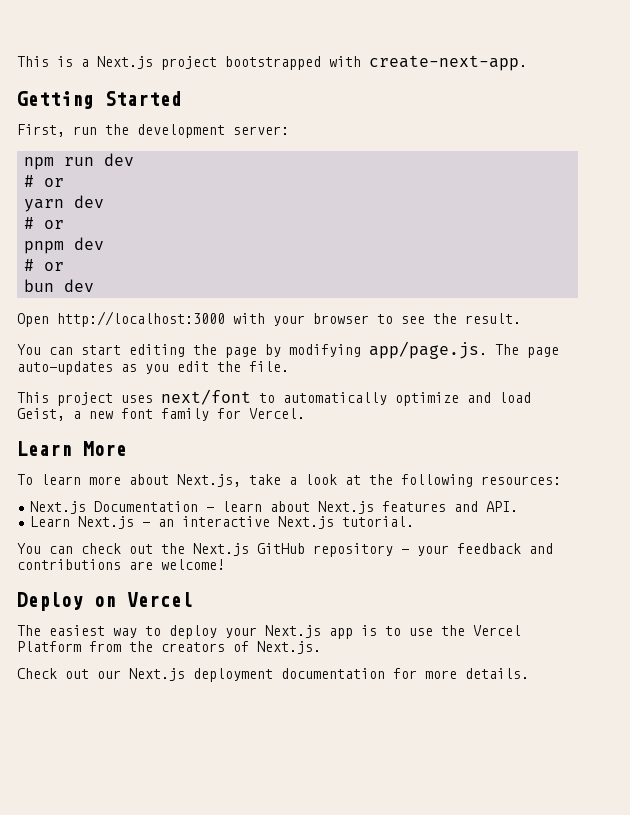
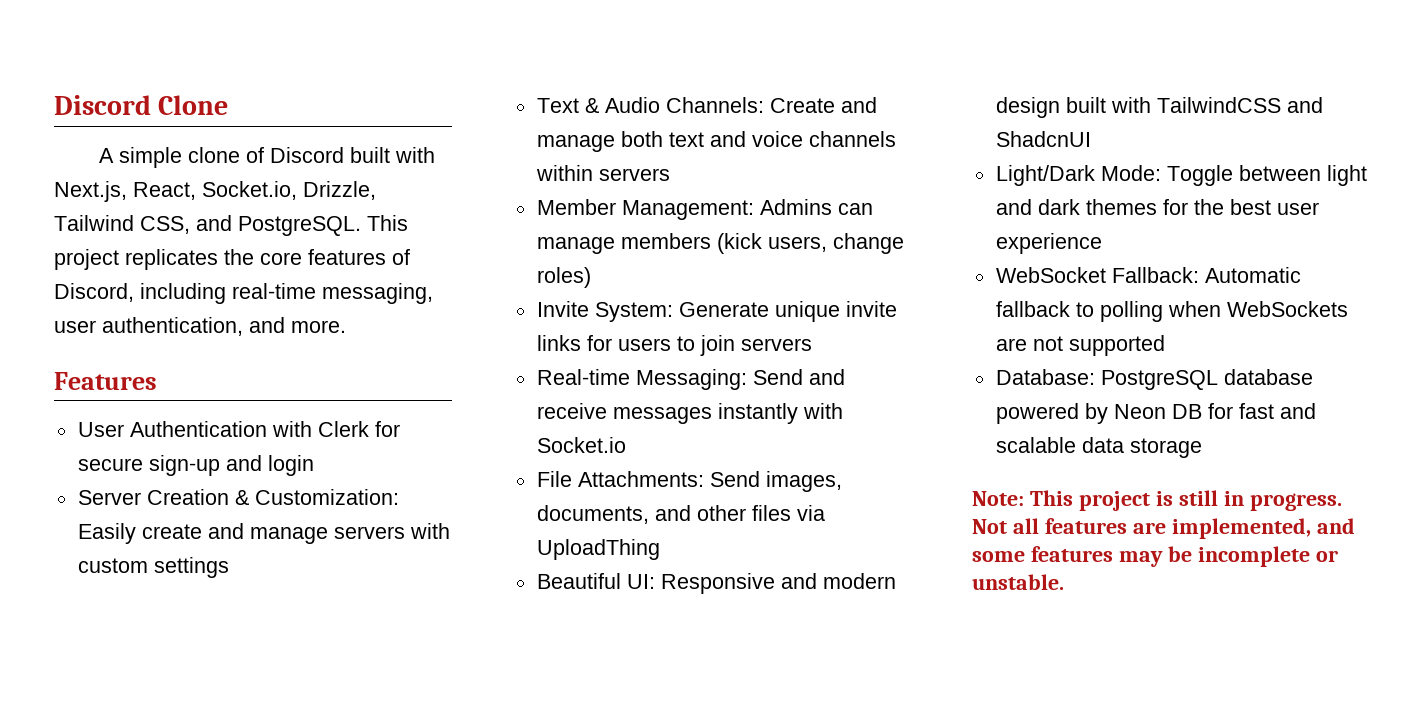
[17,55,527,71] [17,91,182,109] [17,124,289,138] [24,153,135,170] [24,175,65,187] [24,195,105,212] [24,217,65,229] [24,237,105,254] [24,259,65,271] [24,279,95,292] [17,311,521,327] [17,341,559,359] [17,361,289,375] [17,389,531,406] [17,408,305,421] [17,441,127,456] [17,474,561,487] [30,501,519,514] [30,516,415,529] [17,543,553,557] [17,559,225,570] [17,592,193,611] [17,625,521,639] [17,641,321,654] [17,668,529,682] This is a Next.js project bootstrapped with create-next-app. // Getting Started // First, run the development server: // npm run dev // # or // yarn dev // # or // pnpm dev // # or // bun dev // Open http://localhost:3000 with your browser to see the result. // You can start editing the page by modifying app/page.js. The page auto-updates as you edit the file. // This project uses next/font to automatically optimize and load Geist, a new font family for Vercel. // Learn More // To learn more about Next.js, take a look at the following resources: // Next.js Documentation - learn about Next.js features and API. // Learn Next.js - an interactive Next.js tutorial. // You can check out the Next.js GitHub repository - your feedback and contributions are welcome! // Deploy on Vercel // The easiest way to deploy your Next.js app is to use the Vercel Platform from the creators of Next.js. // Check out our Next.js deployment documentation for more details. -> [54,95,229,115] [98,147,435,168] [54,181,376,202] [54,215,408,236] [54,249,410,270] [54,283,433,304] [54,317,346,336] [54,372,157,390] [77,421,400,437] [77,455,314,476] [77,489,399,505] [77,523,450,544] [77,557,229,578] [536,97,877,113] [536,131,896,152] [535,165,670,181] [536,199,873,220] [536,233,904,254] [536,267,591,288] [536,301,897,322] [536,335,812,356] [536,369,845,390] [536,403,843,424] [536,437,626,453] [536,471,842,492] [536,505,825,524] [536,539,660,560] [536,573,896,594] [995,97,1323,118] [995,131,1091,147] [995,165,1367,186] [995,199,1319,215] [995,233,1102,254] [995,267,1301,283] [995,301,1348,322] [995,335,1165,356] [995,369,1313,390] [995,403,1316,424] [995,437,1202,458] [972,490,1342,511] [972,518,1355,539] [972,546,1338,567] [972,574,1064,590] Discord Clone // A simple clone of Discord built with Next.js, React, Socket.io, Drizzle, Tailwind CSS, and PostgreSQL. This project replicates the core features of Discord, including real-time messaging, user authentication, and more. // Features // User Authentication with Clerk for secure sign-up and login // Server Creation & Customization: Easily create and manage servers with custom settings // Text & Audio Channels: Create and manage both text and voice channels within servers // Member Management: Admins can manage members (kick users, change roles) // Invite System: Generate unique invite links for users to join servers // Real-time Messaging: Send and receive messages instantly with Socket.io // File Attachments: Send images, documents, and other files via UploadThing // Beautiful UI: Responsive and modern design built with TailwindCSS and ShadcnUI // Light/Dark Mode: Toggle between light and dark themes for the best user experience // WebSocket Fallback: Automatic fallback to polling when WebSockets are not supported // Database: PostgreSQL database powered by Neon DB for fast and scalable data storage // Note: This project is still in progress. Not all features are implemented, and some features may be incomplete or unstable.

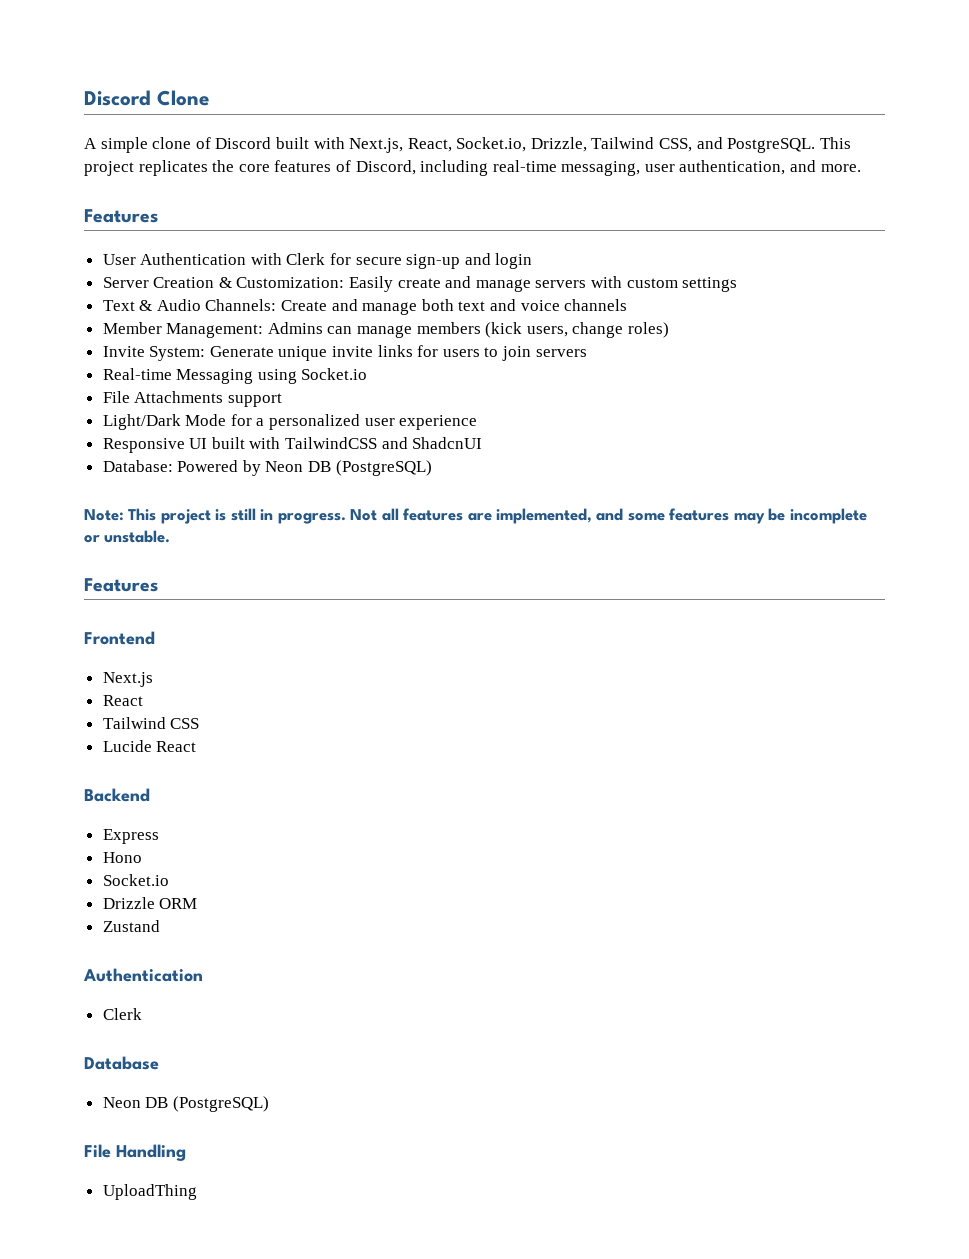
[535,165,670,181] within servers -> (628, 305) none
[635,369,845,390] [536,403,843,424] [536,437,626,453] [536,471,842,492] [536,505,825,524] [536,539,660,560] [536,573,896,594] [995,97,1060,118] Messaging: Send and receive messages instantly with Socket.io // File Attachments: Send images, documents, and other files via UploadThing // Beautiful UI: Responsive and modern design -> [176,368,368,384] [102,391,282,407] [102,414,478,430] [102,438,208,453] Messaging using Socket.io // File Attachments support // Light/Dark Mode for a personalized user experience // Responsive UI
[995,165,1367,186] [995,199,1319,215] [995,233,1102,254] [995,267,1301,283] [995,301,1348,322] [995,335,1165,356] [995,369,1313,390] [995,403,1316,424] [995,437,1202,458] Light/Dark Mode: Toggle between light and dark themes for the best user experience // WebSocket Fallback: Automatic fallback to polling when WebSockets are not supported // Database: PostgreSQL database powered by Neon DB for fast and scalable data storage -> [102,460,432,476] Database: Powered by Neon DB (PostgreSQL)
(1064, 582) none -> [84,578,158,592] [84,631,155,645] [102,672,153,687] [102,695,143,706] [102,717,200,729] [102,740,197,752] [84,788,150,802] [102,829,159,844] [102,852,142,863] [102,874,169,886] [102,897,198,909] [102,920,160,932] [83,968,203,982] [102,1008,142,1020] [84,1056,159,1070] [102,1096,269,1112] [84,1144,186,1161] [102,1184,197,1200] // Features // Frontend // Next.js // React // Tailwind CSS // Lucide React // Backend // Express // Hono // Socket.io // Drizzle ORM // Zustand // Authentication // Clerk // Database // Neon DB (PostgreSQL) // File Handling // UploadThing

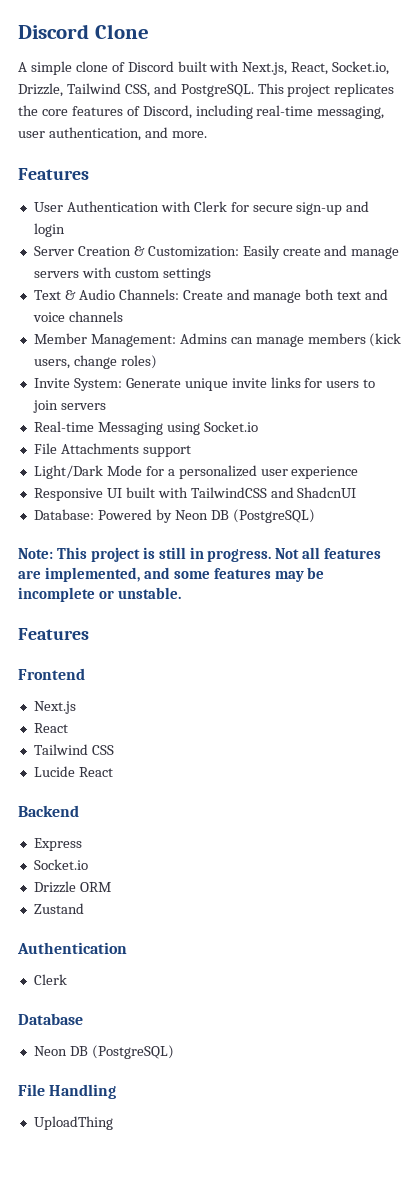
[102,852,142,863] // Hono -> (82, 844) none

